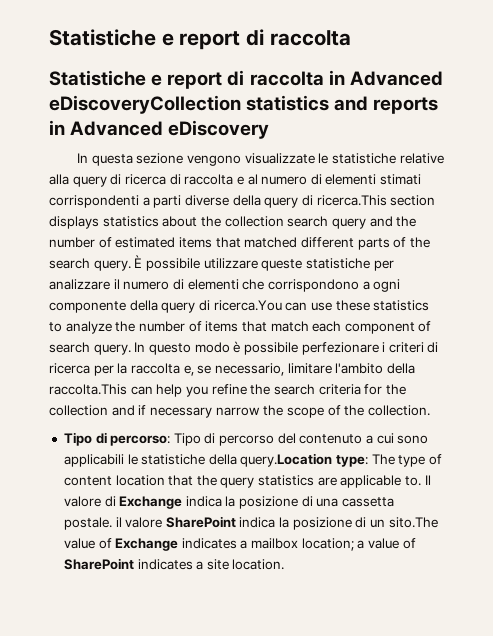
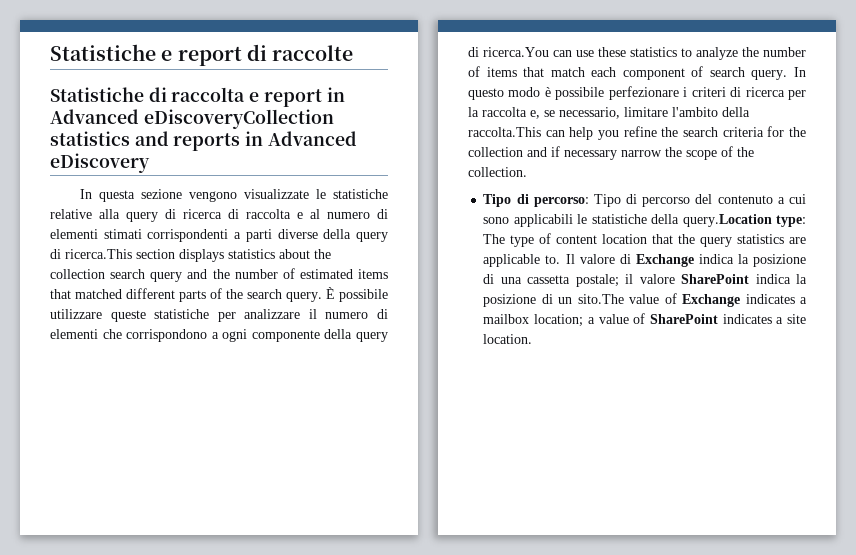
[49,29,351,50] [49,70,324,89] Statistiche e report di raccolta // Statistiche e report di raccolta -> [50,44,354,66] [50,87,322,107] Statistiche e report di raccolte // Statistiche di raccolta e report
[63,517,112,530] postale. -> [575,274,619,287] postale;

